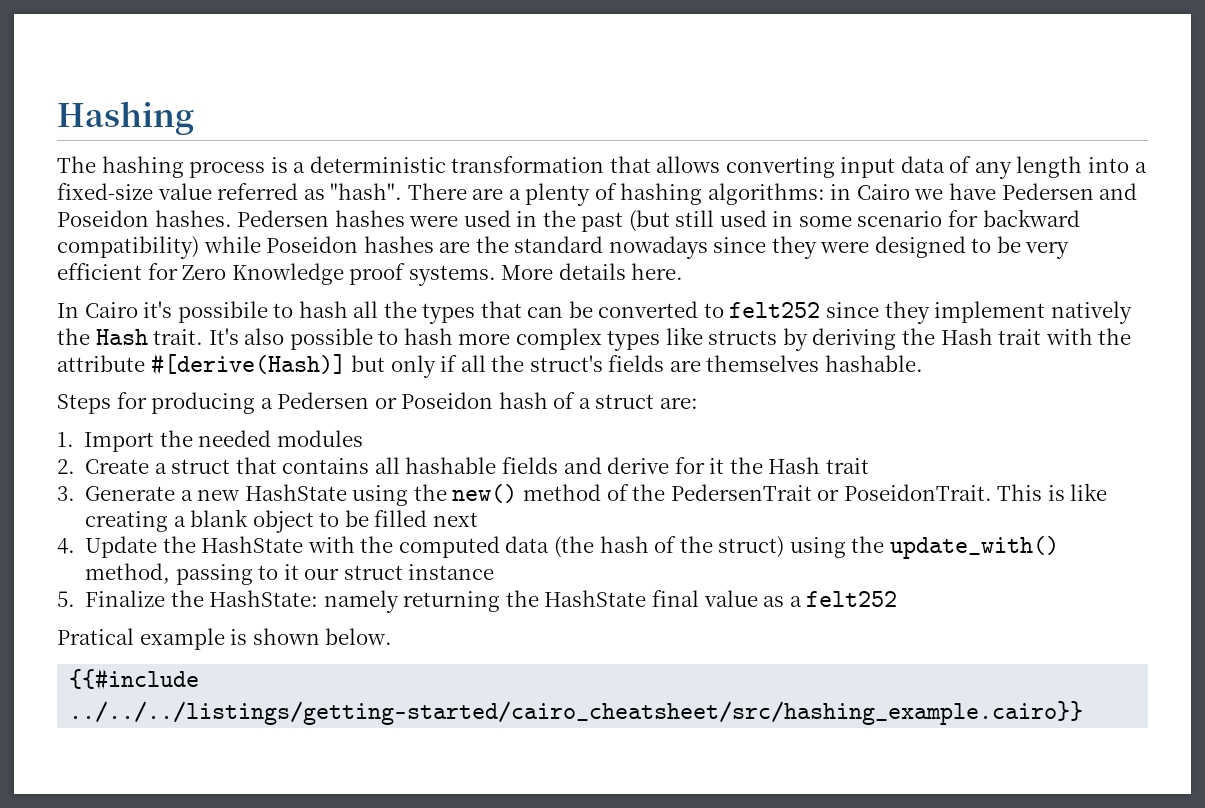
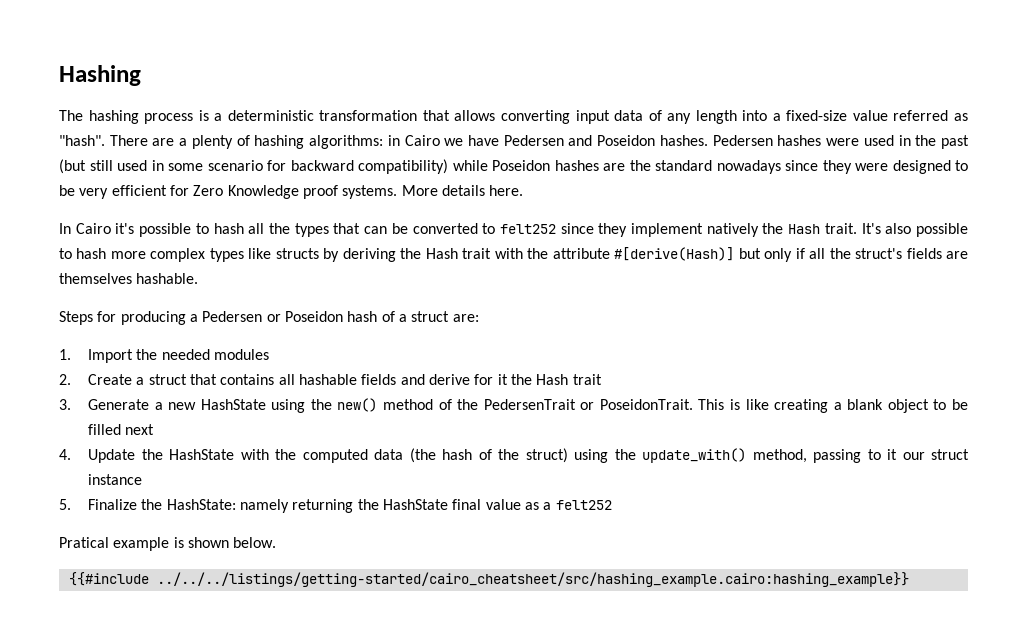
[177,301,268,323] possibile -> [139,223,192,237] possible
[69,701,1084,725] ../../../listings/getting-started/cairo_cheatsheet/src/hashing_example.cairo}} -> [156,572,909,587] ../../../listings/getting-started/cairo_cheatsheet/src/hashing_example.cairo:hashing_example}}

